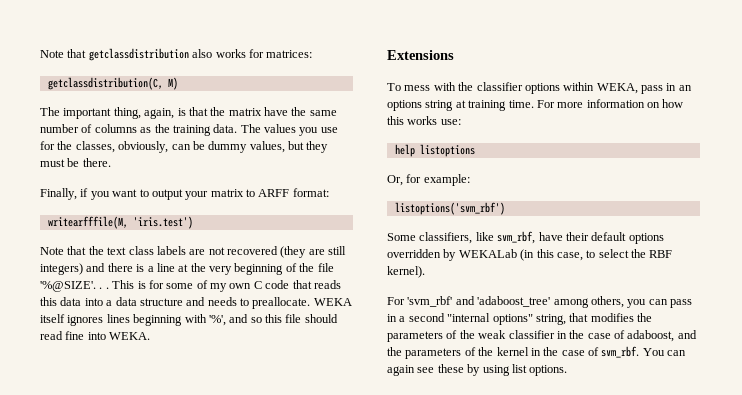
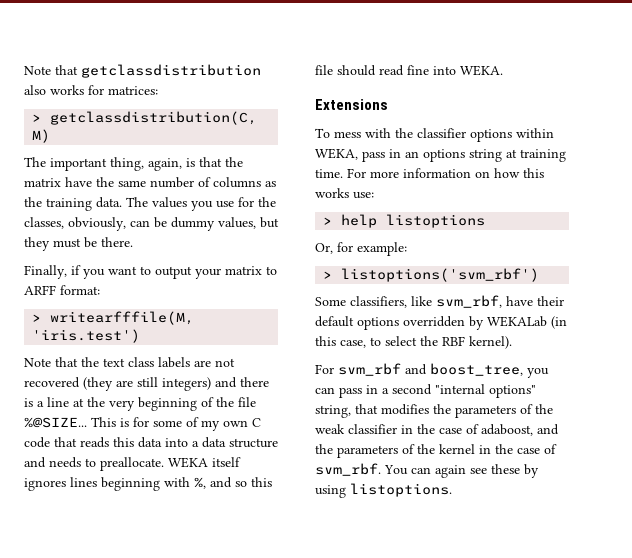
(313, 54) none -> [32,114,42,122] >
(329, 192) none -> [32,314,42,322] >
[40,281,109,292] '%@SIZE'. . . -> [24,417,87,428] %@SIZE...
[208,315,226,326] '%', -> [194,477,206,489] %,
(461, 122) none -> [323,217,333,225] >
(470, 180) none -> [323,271,333,279] >
[407,296,624,308] 'svm_rbf' and 'adaboost_tree' among others, -> [338,363,523,376] svm_rbf and boost_tree,
[511,364,568,376] list options. -> [350,483,452,497] listoptions.

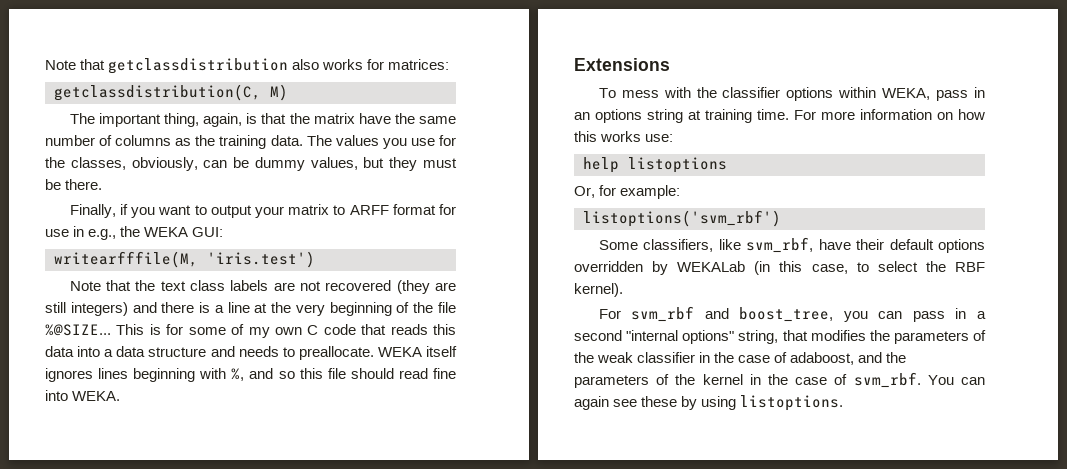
[32,114,42,122] > -> (450, 64) none
[60,285,100,295] [32,314,42,322] format: // > -> [392,204,456,215] [45,226,224,240] format for use in e.g., the WEKA GUI: //
[323,217,333,225] > -> (674, 138) none
[323,271,333,279] > -> (681, 192) none

